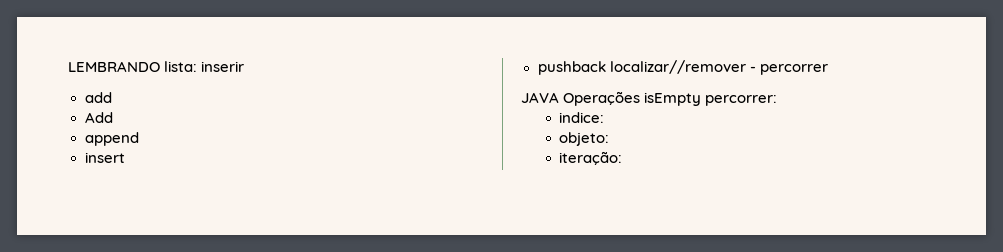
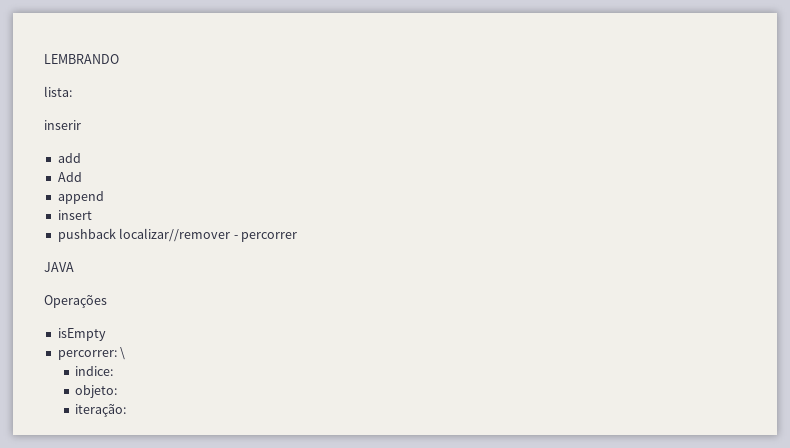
(160, 66) none -> (119, 59) //
(198, 66) none -> (72, 91) //
(559, 97) none -> (74, 267) //
(641, 98) none -> (107, 301) //
(702, 99) none -> (106, 334) //
(778, 100) none -> [120,347,126,360] \

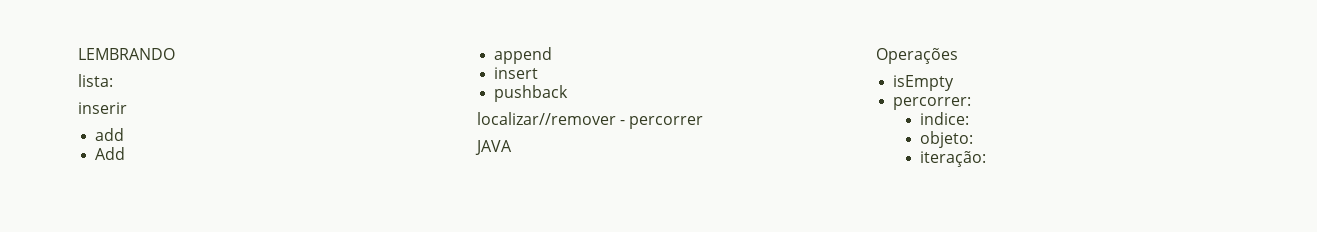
(116, 235) none -> (569, 93) //
[120,347,126,360] \ -> (972, 103) none

